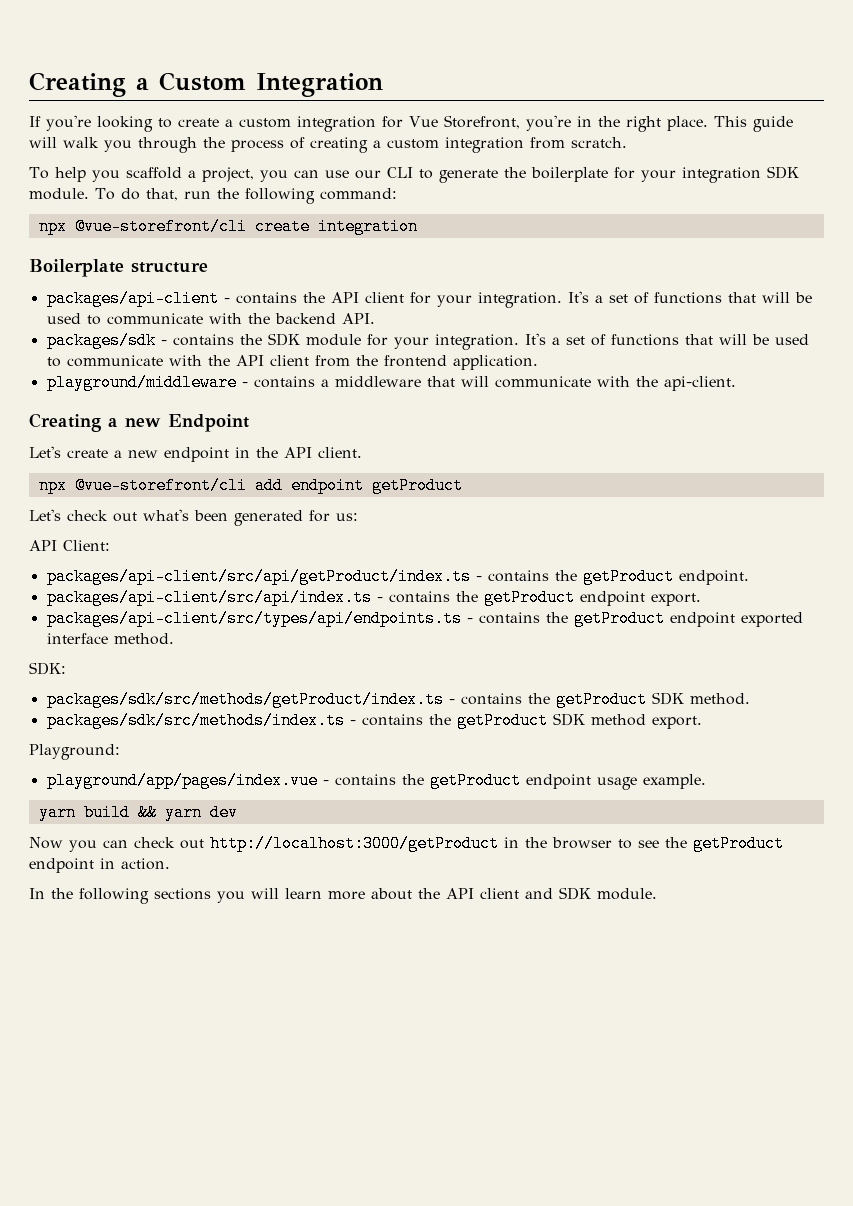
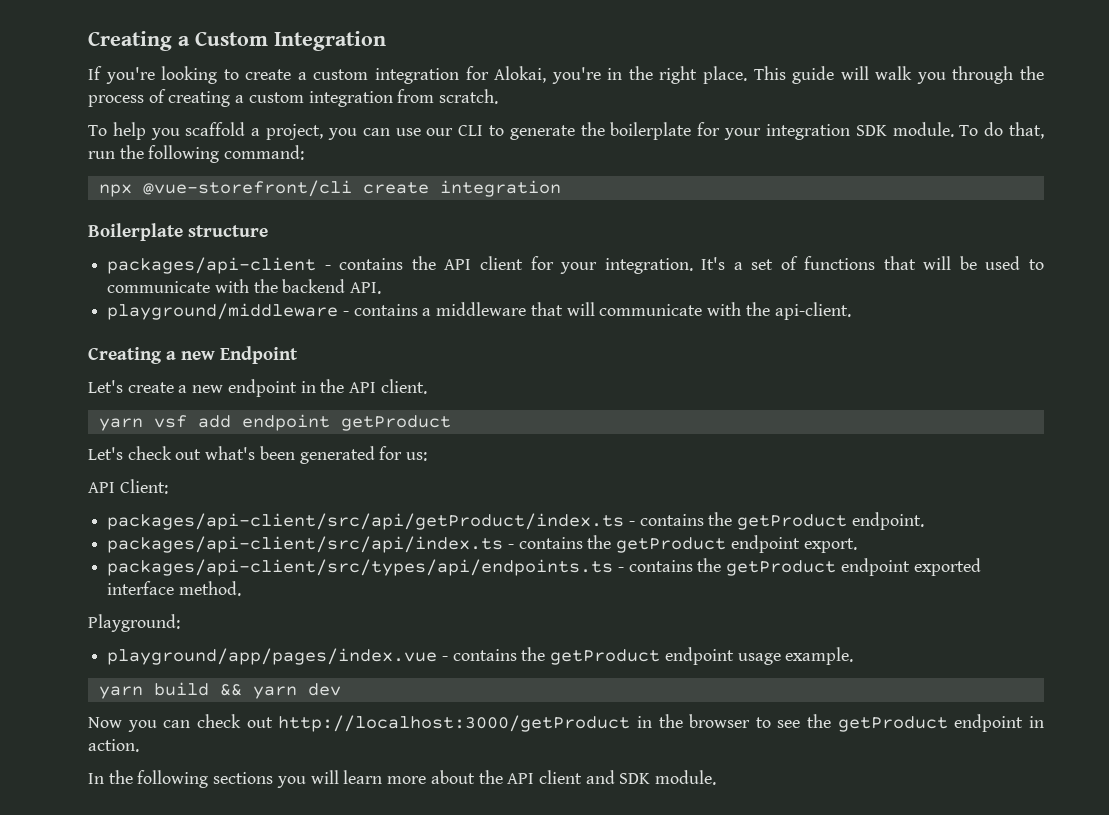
[409,115,520,129] Vue Storefront, -> [494,66,547,83] Alokai,
[46,332,809,350] [46,355,538,370] // packages/sdk - contains the SDK module for your integration. It's a set of functions that will be used to communicate with the API client from the frontend application. -> (382, 288) none
[38,477,247,494] npx @vue-storefront/cli -> [98,415,187,431] yarn vsf
[29,662,66,675] [46,691,750,708] [46,712,702,729] // SDK: // packages/sdk/src/methods/getProduct/index.ts - contains the getProduct SDK method. // packages/sdk/src/methods/index.ts - contains the getProduct SDK method export. -> (241, 588) none

